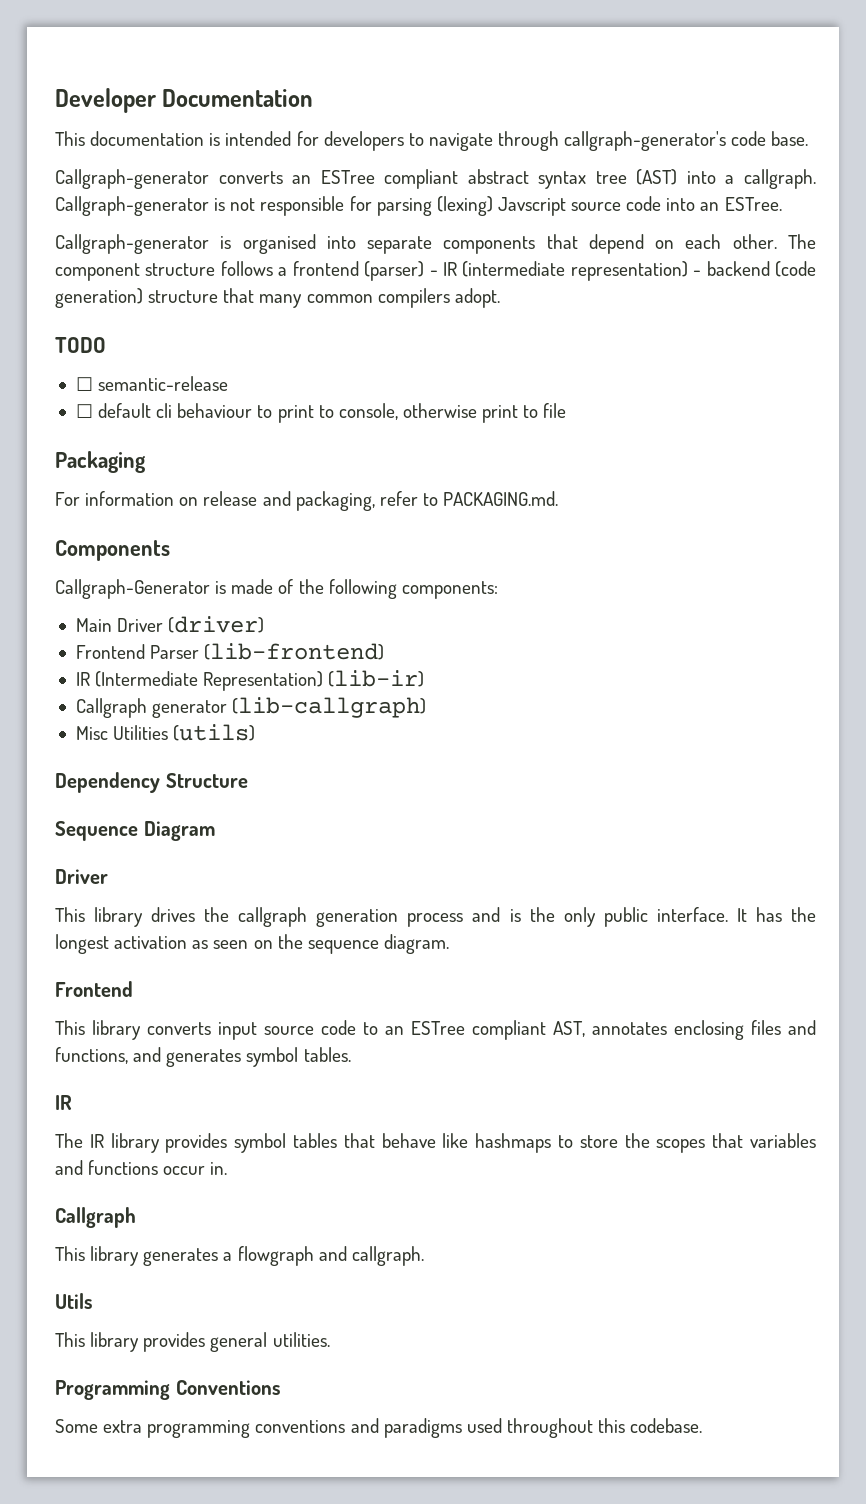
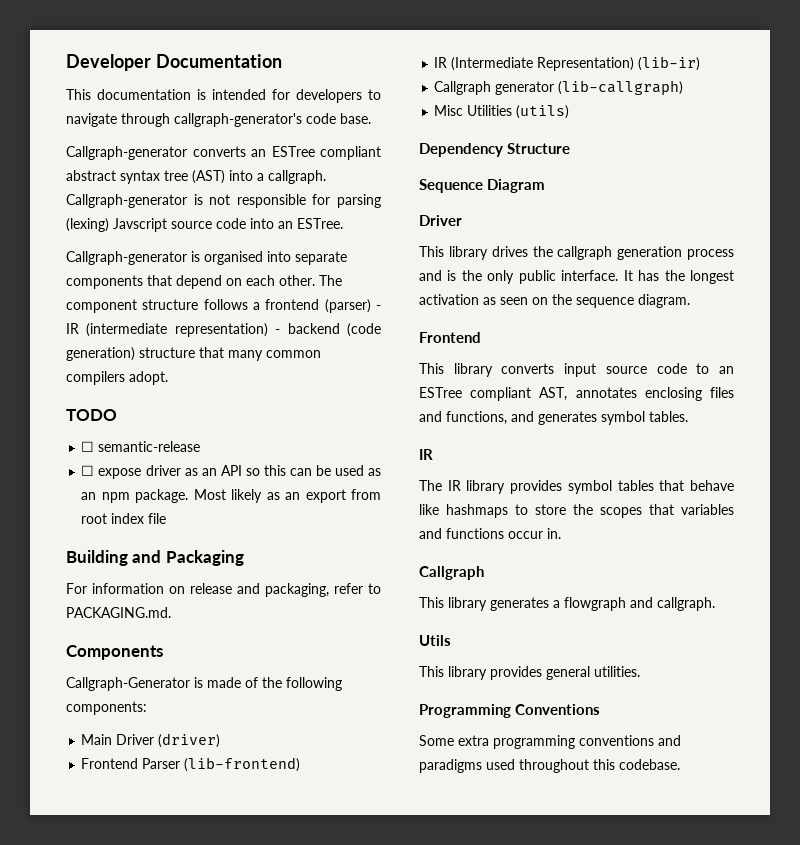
[98,403,539,423] default cli behaviour to print to console, otherwise print to -> [98,465,382,479] [81,489,381,503] [81,513,145,524] expose driver as an API so this can be used as an npm package. Most likely as an export from root index
(567, 410) none -> [66,550,162,566] Building and

